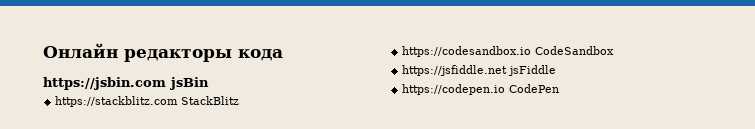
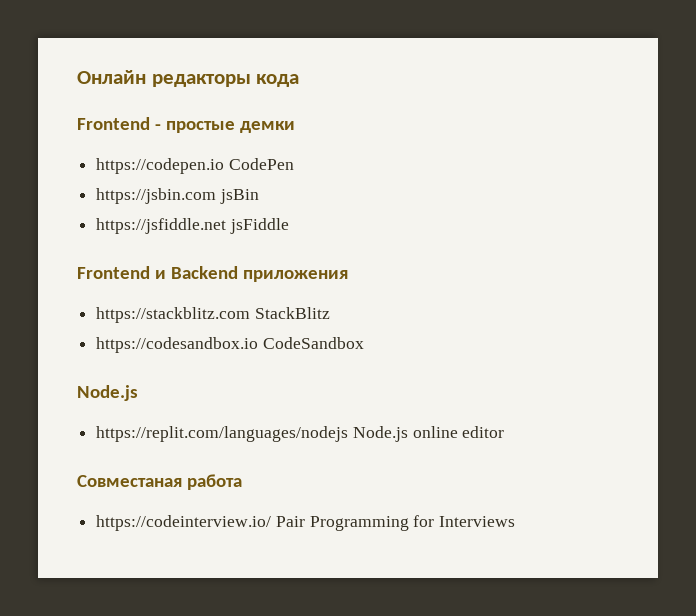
[43,77,209,90] [55,96,240,107] [402,46,615,57] [402,65,557,76] [402,84,560,95] https://jsbin.com jsBin // https://stackblitz.com StackBlitz // https://codesandbox.io CodeSandbox // https://jsfiddle.net jsFiddle // https://codepen.io CodePen -> [77,117,295,133] [96,158,294,174] [96,188,259,204] [96,218,289,234] [77,266,348,282] [96,307,330,323] [96,337,364,353] [77,385,138,401] [96,426,505,442] [77,474,242,490] [96,515,516,531] Frontend - простые демки // https://codepen.io CodePen // https://jsbin.com jsBin // https://jsfiddle.net jsFiddle // Frontend и Backend приложения // https://stackblitz.com StackBlitz // https://codesandbox.io CodeSandbox // Node.js // https://replit.com/languages/nodejs Node.js online editor // Совместаная работа // https://codeinterview.io/ Pair Programming for Interviews

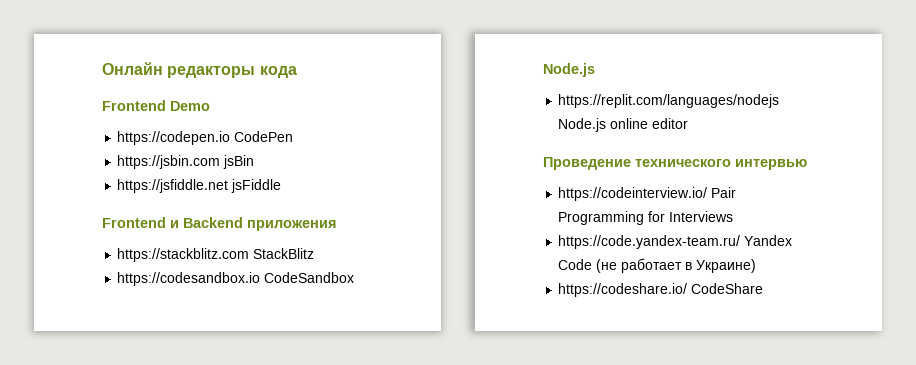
[154,121,295,133] - простые демки -> [170,101,210,111] Demo
[77,474,242,490] Совместаная работа -> [543,157,807,170] Проведение технического интервью
(516, 521) none -> [558,235,793,249] [558,258,757,273] [558,283,764,297] // https://code.yandex-team.ru/ Yandex Code (не работает в Украине) // https://codeshare.io/ CodeShare

